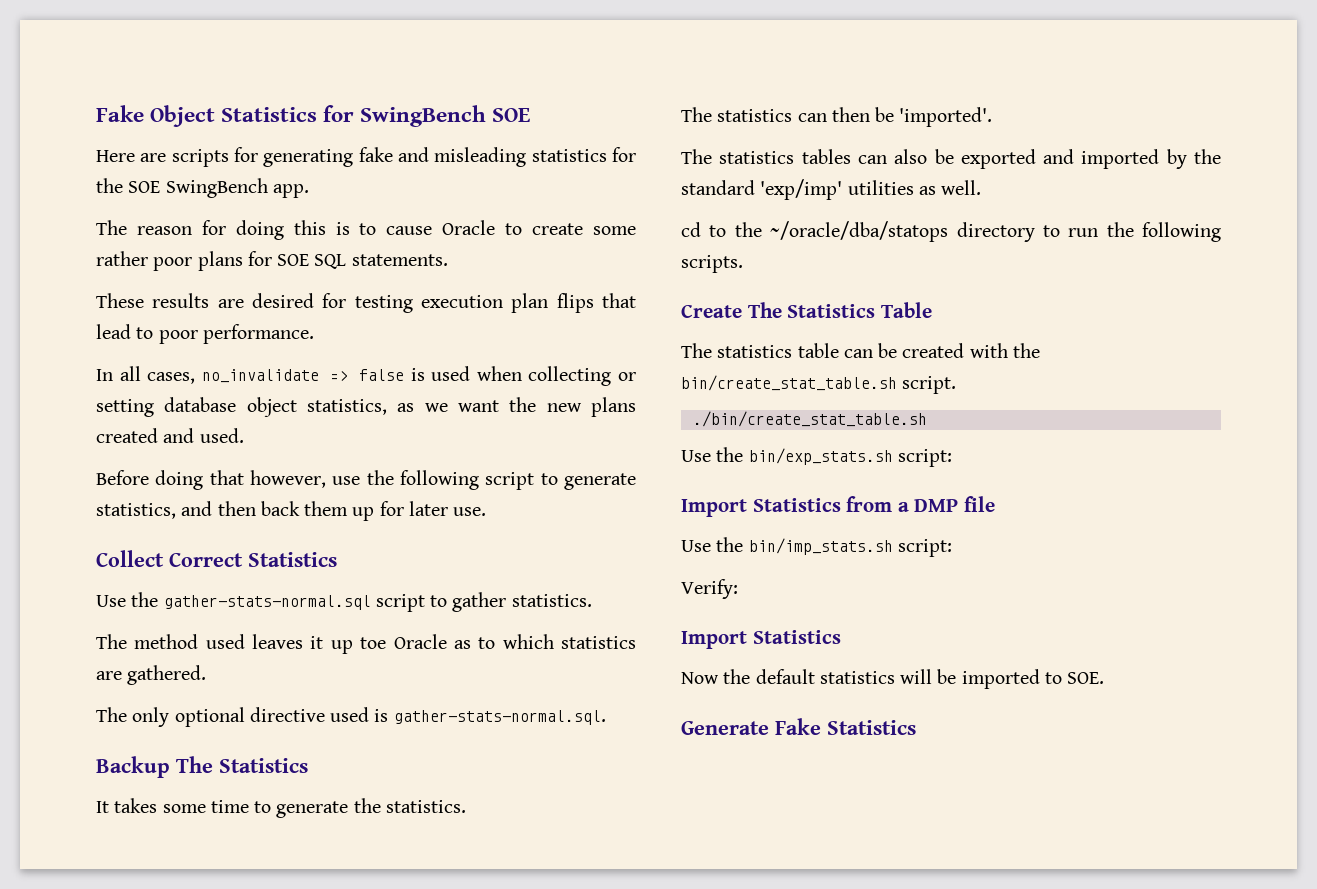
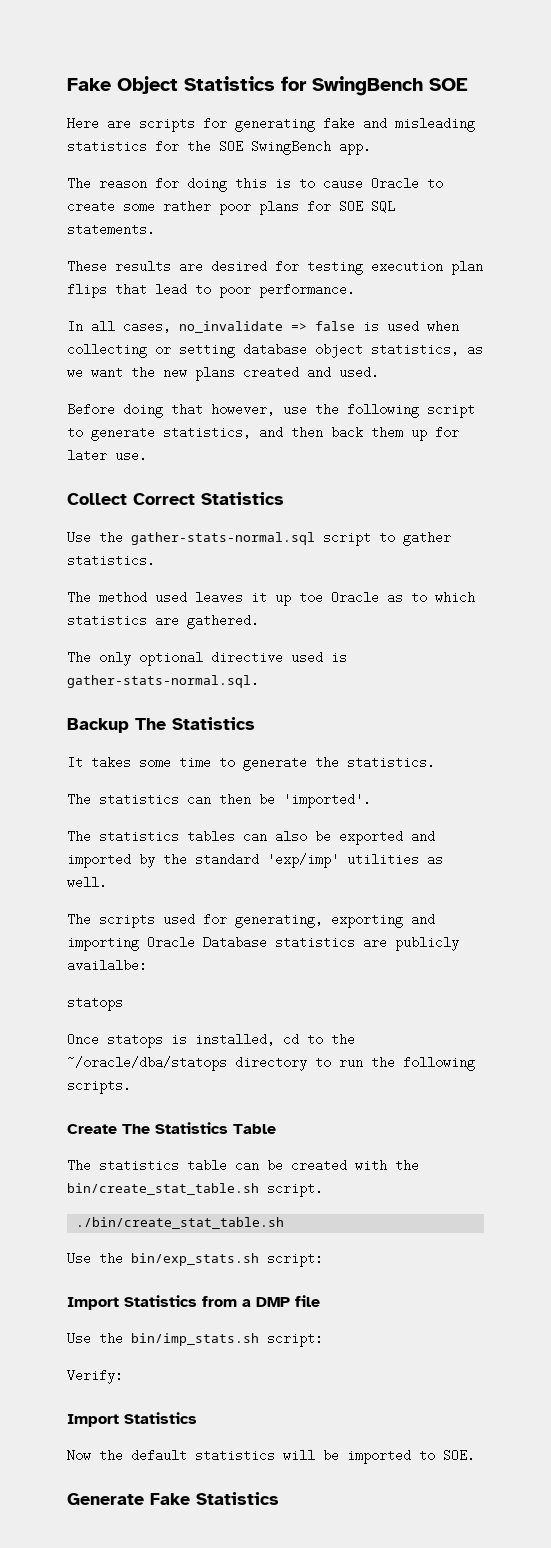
(982, 187) none -> [67,913,435,928] [67,936,459,951] [67,959,147,972] [67,996,123,1011] [67,1033,275,1048] The scripts used for generating, exporting and importing Oracle Database statistics are publicly availalbe: // statops // Once statops is installed,

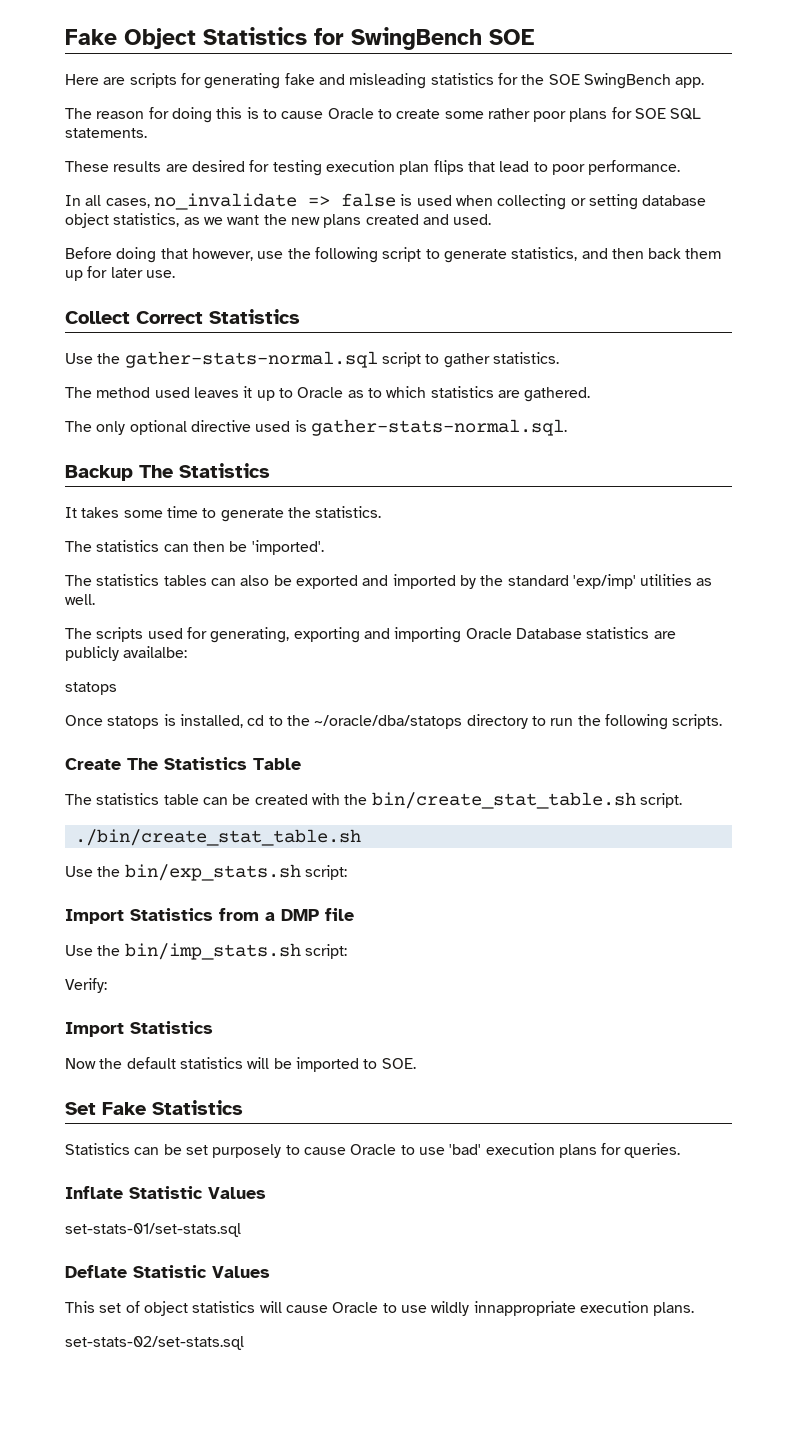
[299,591,323,604] toe -> [278,388,293,398] to
[67,1493,144,1505] Generate -> [65,1102,96,1115] Set
(279, 1498) none -> [65,1143,681,1158] [65,1186,266,1199] [65,1223,241,1237] [65,1265,270,1278] [65,1301,695,1316] [65,1336,244,1350] // Statistics can be set purposely to cause Oracle to use 'bad' execution plans for queries. // Inflate Statistic Values // set-stats-01/set-stats.sql // Deflate Statistic Values // This set of object statistics will cause Oracle to use wildly innappropriate execution plans. // set-stats-02/set-stats.sql

